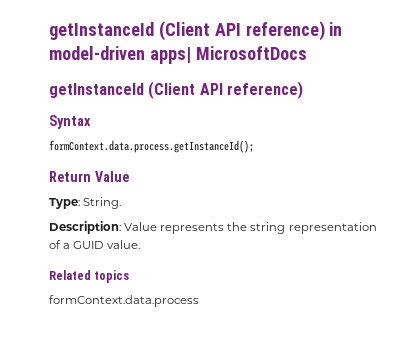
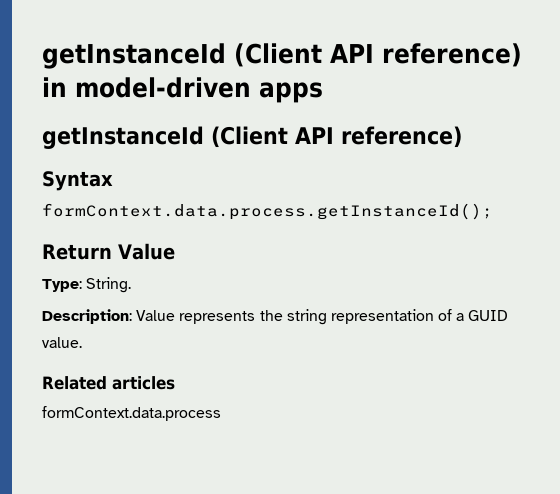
[149,46,307,64] apps| MicrosoftDocs -> [259,82,323,103] apps
[94,270,130,283] topics -> [112,376,175,390] articles

